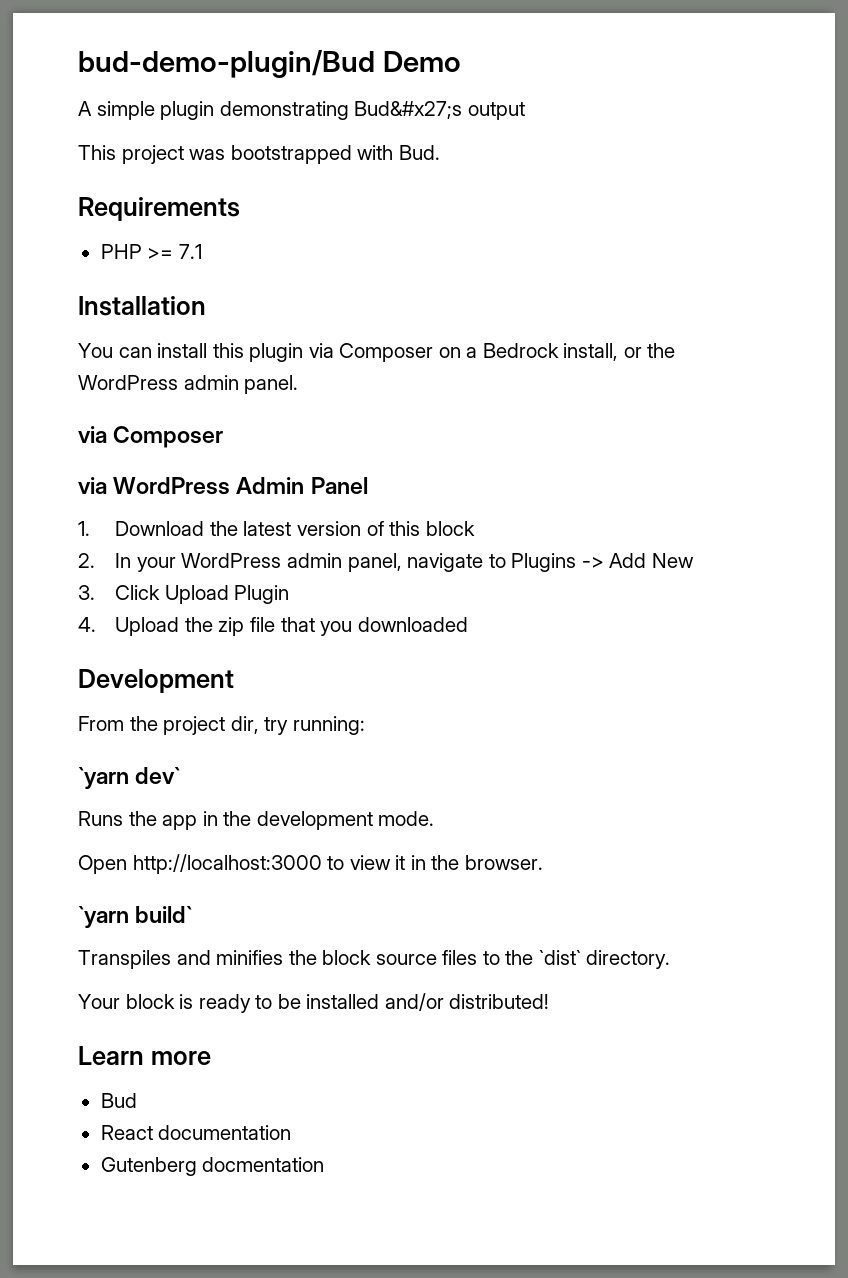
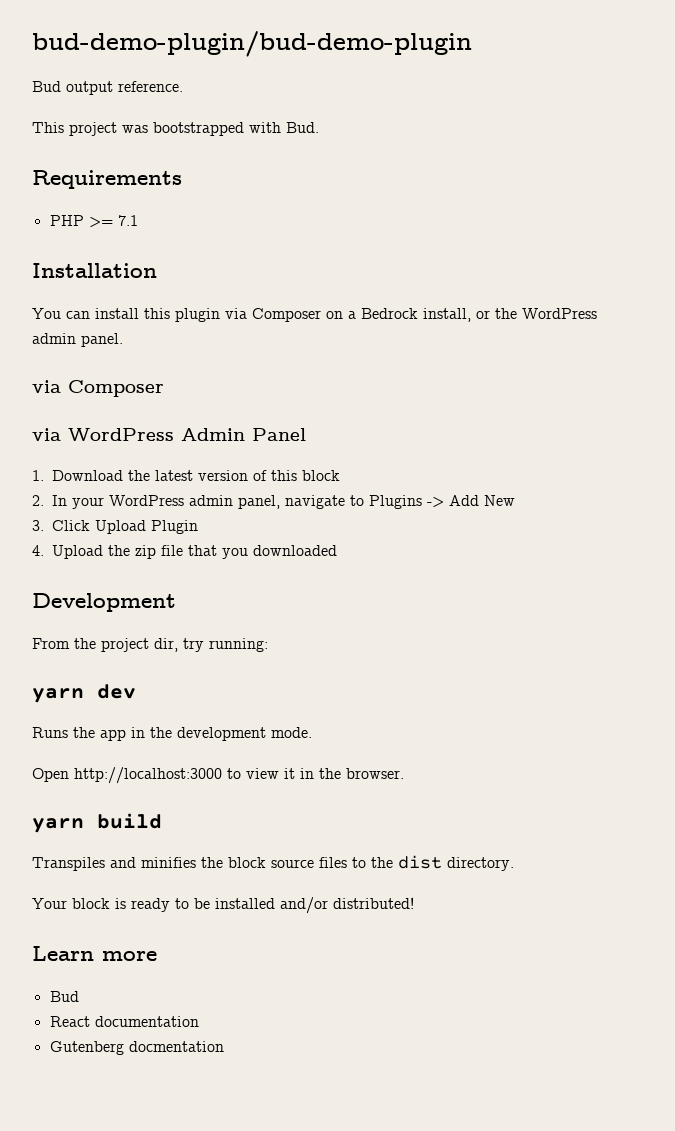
[78,50,461,78] [78,101,463,120] bud-demo-plugin/Bud Demo // A simple plugin demonstrating Bud&#x27;s -> [32,31,472,57] [32,81,61,92] bud-demo-plugin/bud-demo-plugin // Bud
(525, 111) none -> [118,81,183,92] reference.
[78,767,181,789] `yarn dev` -> [32,684,136,703] yarn dev
[78,906,193,928] `yarn build` -> [32,813,162,833] yarn build
[538,950,581,965] `dist` -> [398,855,442,869] dist

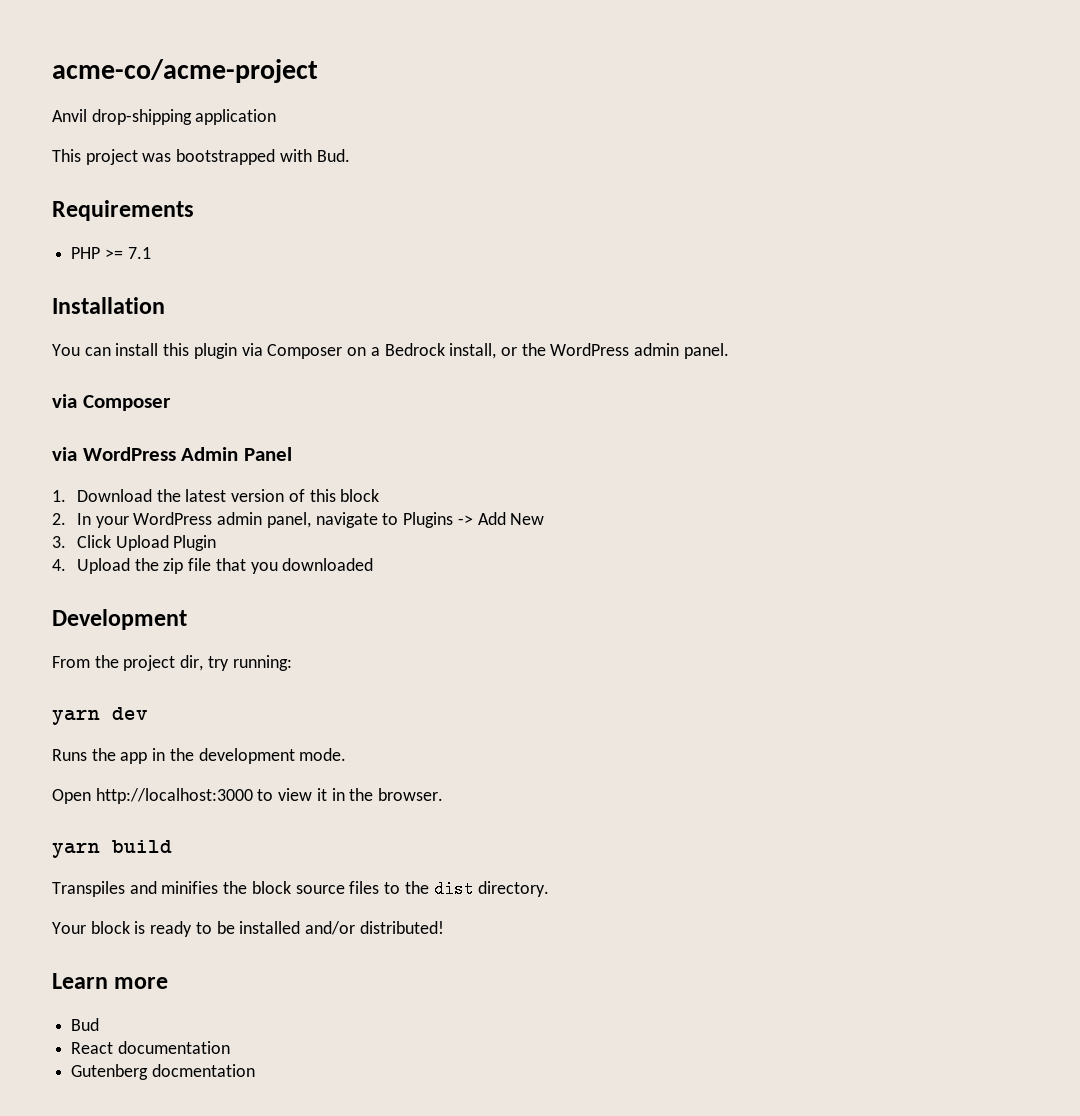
[32,31,472,57] [32,81,183,95] bud-demo-plugin/bud-demo-plugin // Bud output reference. -> [52,59,318,83] [52,109,277,125] acme-co/acme-project // Anvil drop-shipping application

